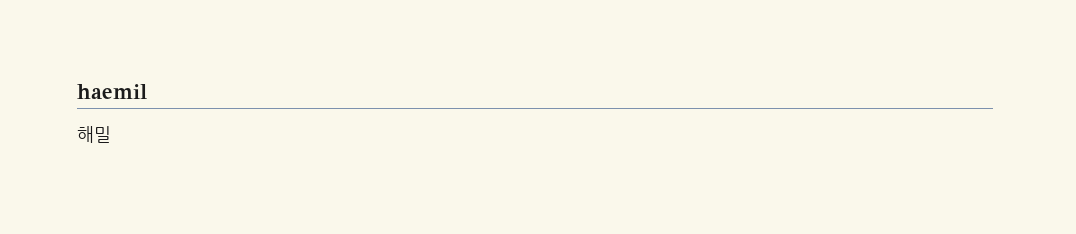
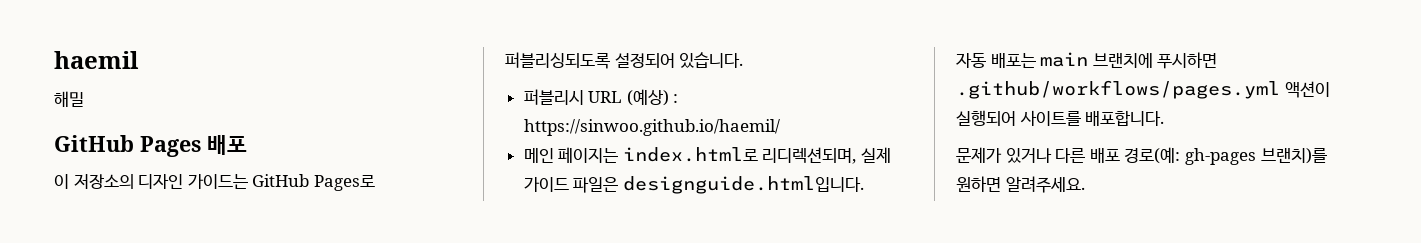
(111, 134) none -> [54,135,247,157] [54,174,375,191] [505,52,744,69] [523,89,679,106] [523,119,780,136] [523,147,892,164] [523,176,864,194] [956,52,1218,69] [956,80,1330,99] [956,110,1165,126] [956,147,1327,165] [956,176,1085,193] // GitHub Pages 배포 // 이 저장소의 디자인 가이드는 GitHub Pages로 퍼블리싱되도록 설정되어 있습니다. // 퍼블리시 URL (예상) : https://sinwoo.github.io/haemil/ // 메인 페이지는 index.html로 리디렉션되며, 실제 가이드 파일은 designguide.html입니다. // 자동 배포는 main 브랜치에 푸시하면 .github/workflows/pages.yml 액션이 실행되어 사이트를 배포합니다. // 문제가 있거나 다른 배포 경로(예: gh-pages 브랜치)를 원하면 알려주세요.

